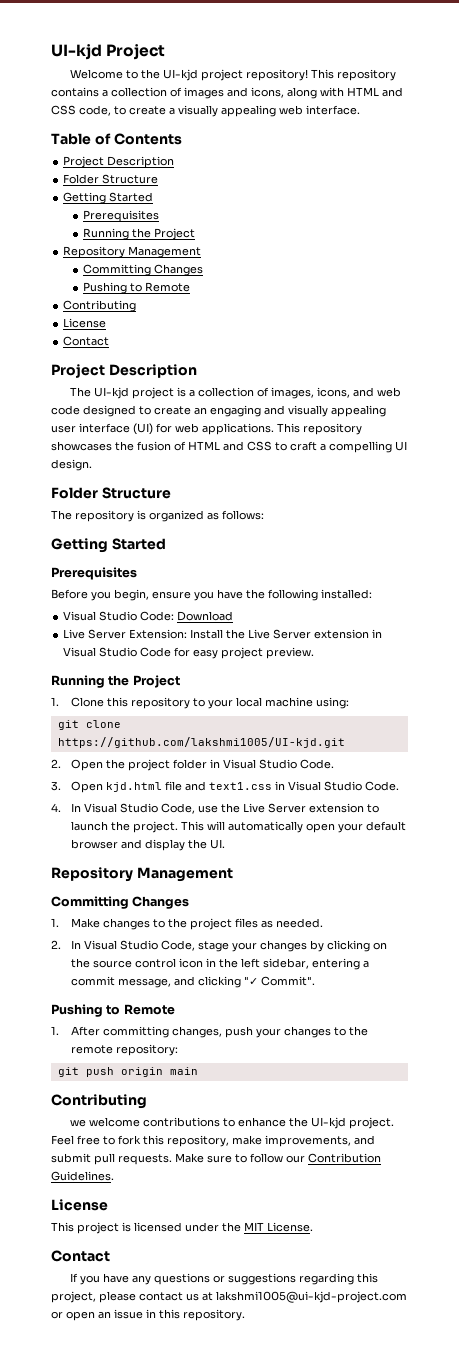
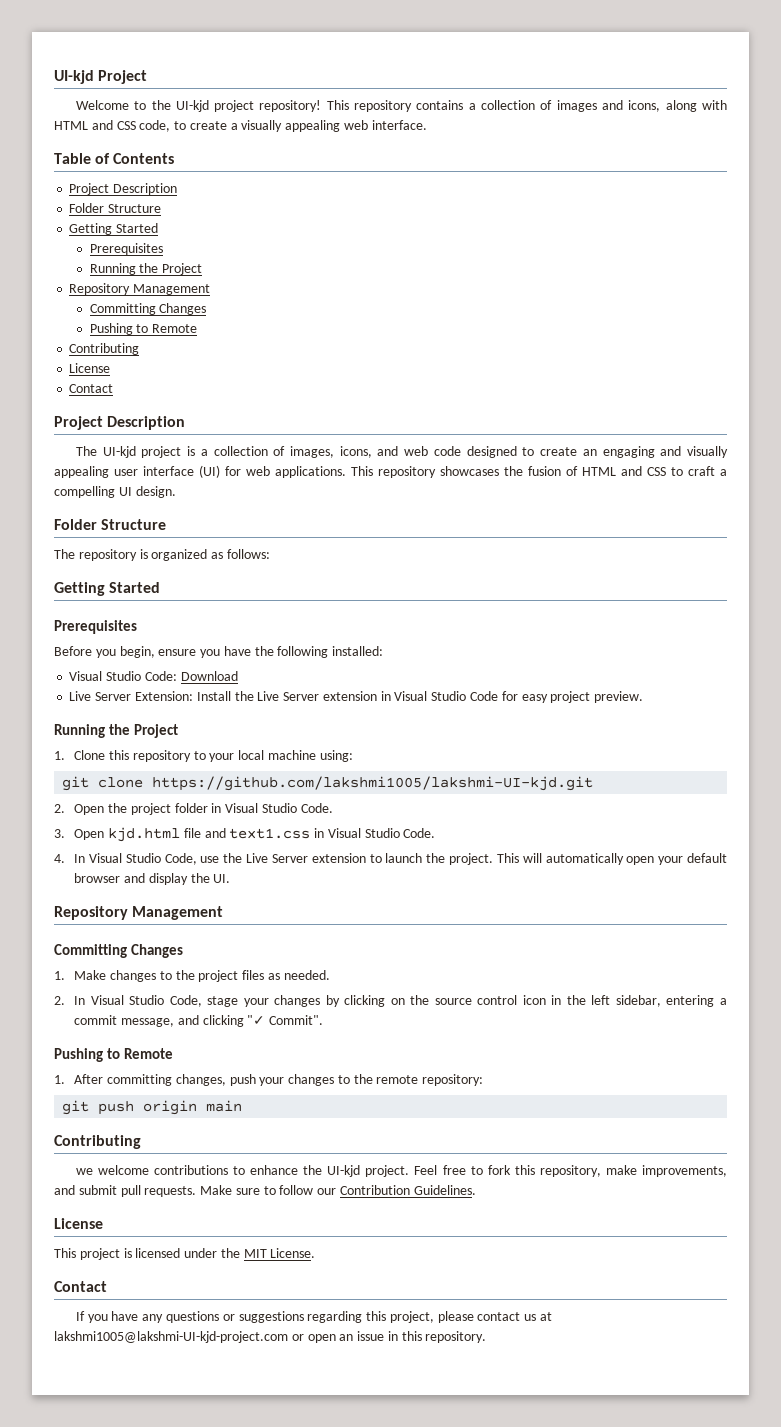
[57,737,345,748] https://github.com/lakshmi1005/UI-kjd.git -> [152,776,594,791] https://github.com/lakshmi1005/lakshmi-UI-kjd.git
[216,1291,407,1303] lakshmi1005@ui-kjd-project.com -> [54,1331,288,1343] lakshmi1005@lakshmi-UI-kjd-project.com

